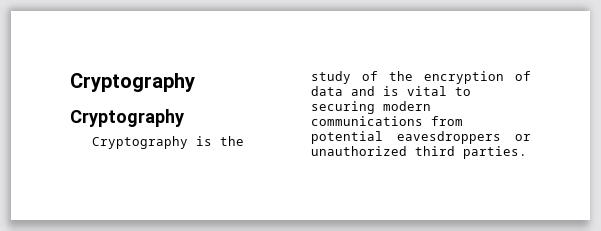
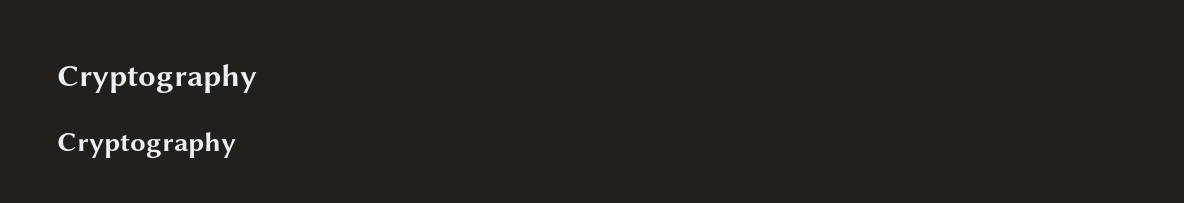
[70,73,195,92] [70,109,184,127] [91,136,244,149] [311,71,531,84] [311,86,471,96] [311,101,431,114] [311,116,463,126] [311,131,531,144] [311,146,527,159] Cryptography // Cryptography // Cryptography is the study of the encryption of data and is vital to securing modern communications from potential eavesdroppers or unauthorized third parties. -> [57,64,257,93] [57,132,236,158] Cryptography // Cryptography

